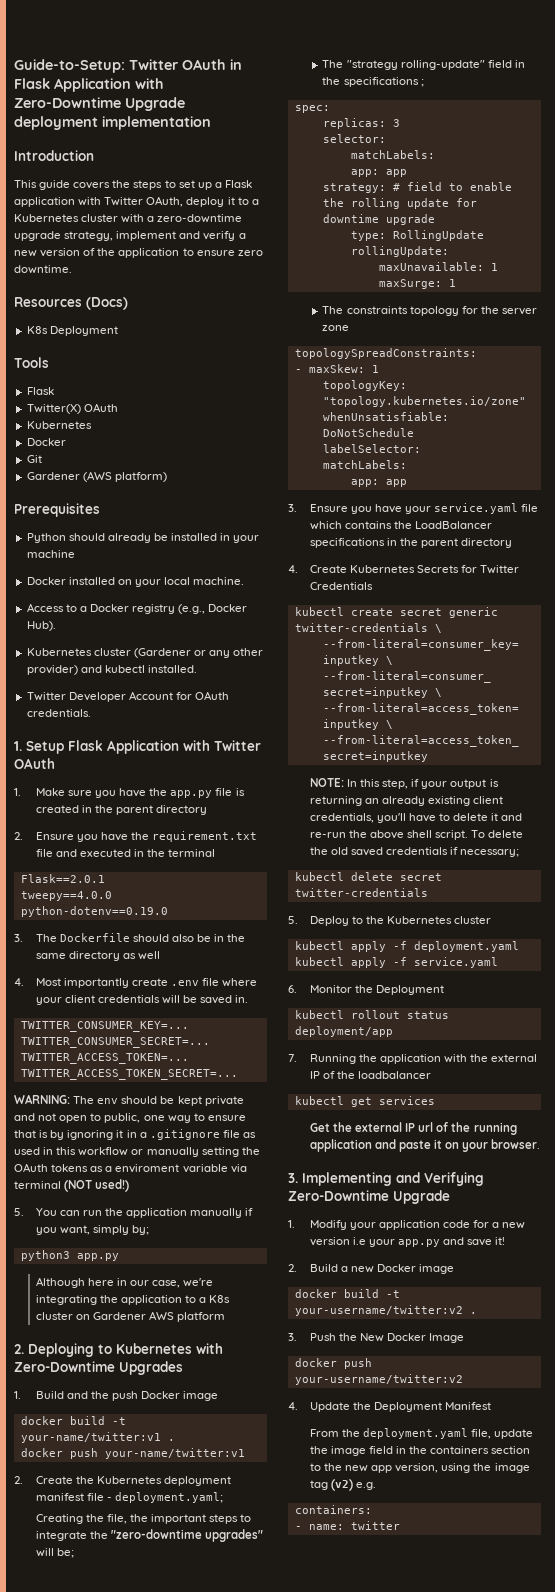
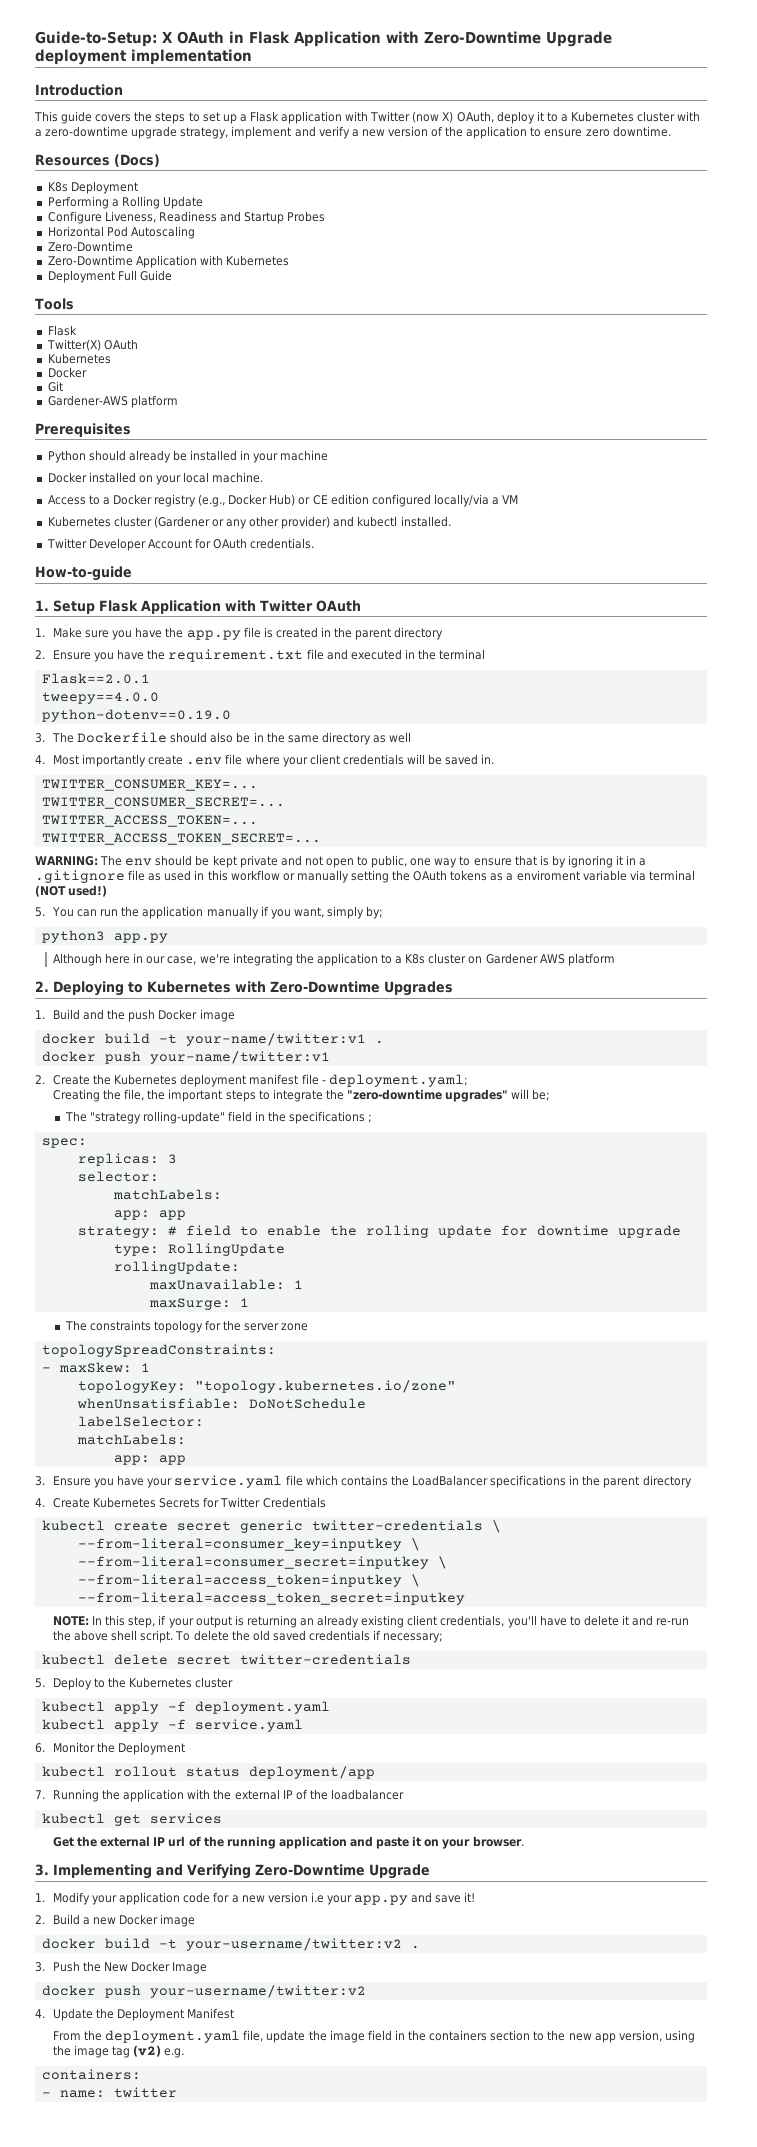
[129,59,178,70] Twitter -> [162,32,173,43] X
(144, 201) none -> [412,111,454,123] (now X)
(118, 331) none -> [47,196,203,209] [47,211,326,224] [47,226,195,239] [47,241,133,252] [47,255,289,268] [47,270,172,283] // Performing a Rolling Update // Configure Liveness, Readiness and Startup Probes // Horizontal Pod Autoscaling // Zero-Downtime // Zero-Downtime Application with Kubernetes // Deployment Full Guide
[26,471,167,482] Gardener (AWS platform) -> [47,395,178,408] Gardener-AWS platform
[26,621,56,631] Hub). -> [269,494,519,507] Hub) or CE edition configured locally/via a VM
(91, 713) none -> [35,566,132,581] // How-to-guide

